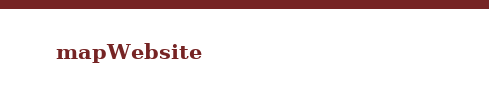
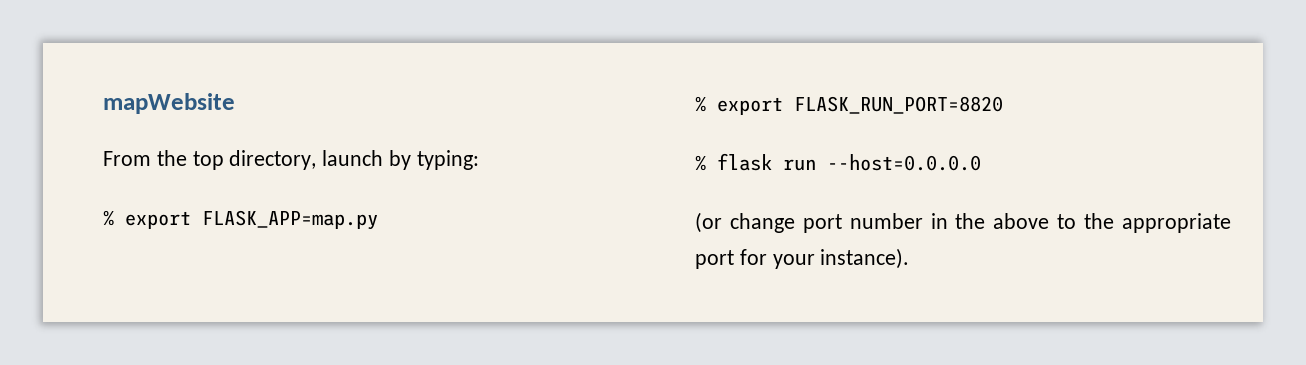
(202, 53) none -> [103,150,479,170] [103,210,378,230] [695,96,1003,115] [695,153,981,171] [695,212,1231,233] [695,248,910,269] // From the top directory, launch by typing: // % export FLASK_APP=map.py // % export FLASK_RUN_PORT=8820 // % flask run --host=0.0.0.0 // (or change port number in the above to the appropriate port for your instance).

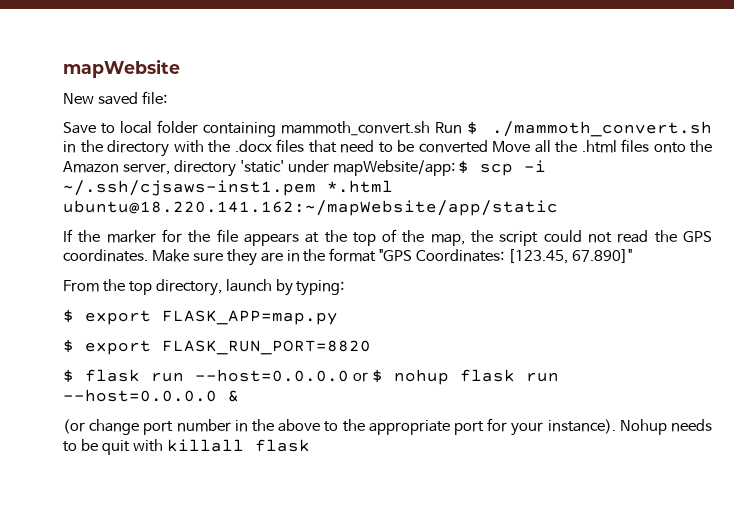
(235, 103) none -> [63,91,167,105] [63,120,712,137] [63,139,712,157] [63,160,547,177] [63,180,393,196] [63,200,558,216] [63,229,712,246] [63,248,633,266] // New saved file: // Save to local folder containing mammoth_convert.sh Run $ ./mammoth_convert.sh in the directory with the .docx files that need to be converted Move all the .html files onto the Amazon server, directory 'static' under mapWebsite/app: $ scp -i ~/.ssh/cjsaws-inst1.pem *.html ubuntu@18.220.141.162:~/mapWebsite/app/static // If the marker for the file appears at the top of the map, the script could not read the GPS coordinates. Make sure they are in the format "GPS Coordinates: [123.45, 67.890]"
[103,210,114,226] % -> [63,309,74,323] $
[695,96,706,112] % -> [63,339,74,353] $
[695,153,981,171] % flask run --host=0.0.0.0 -> [63,369,559,385] [63,389,239,402] $ flask run --host=0.0.0.0 or $ nohup flask run --host=0.0.0.0 &
(910, 258) none -> [619,419,712,435] [63,439,310,455] Nohup needs to be quit with killall flask

